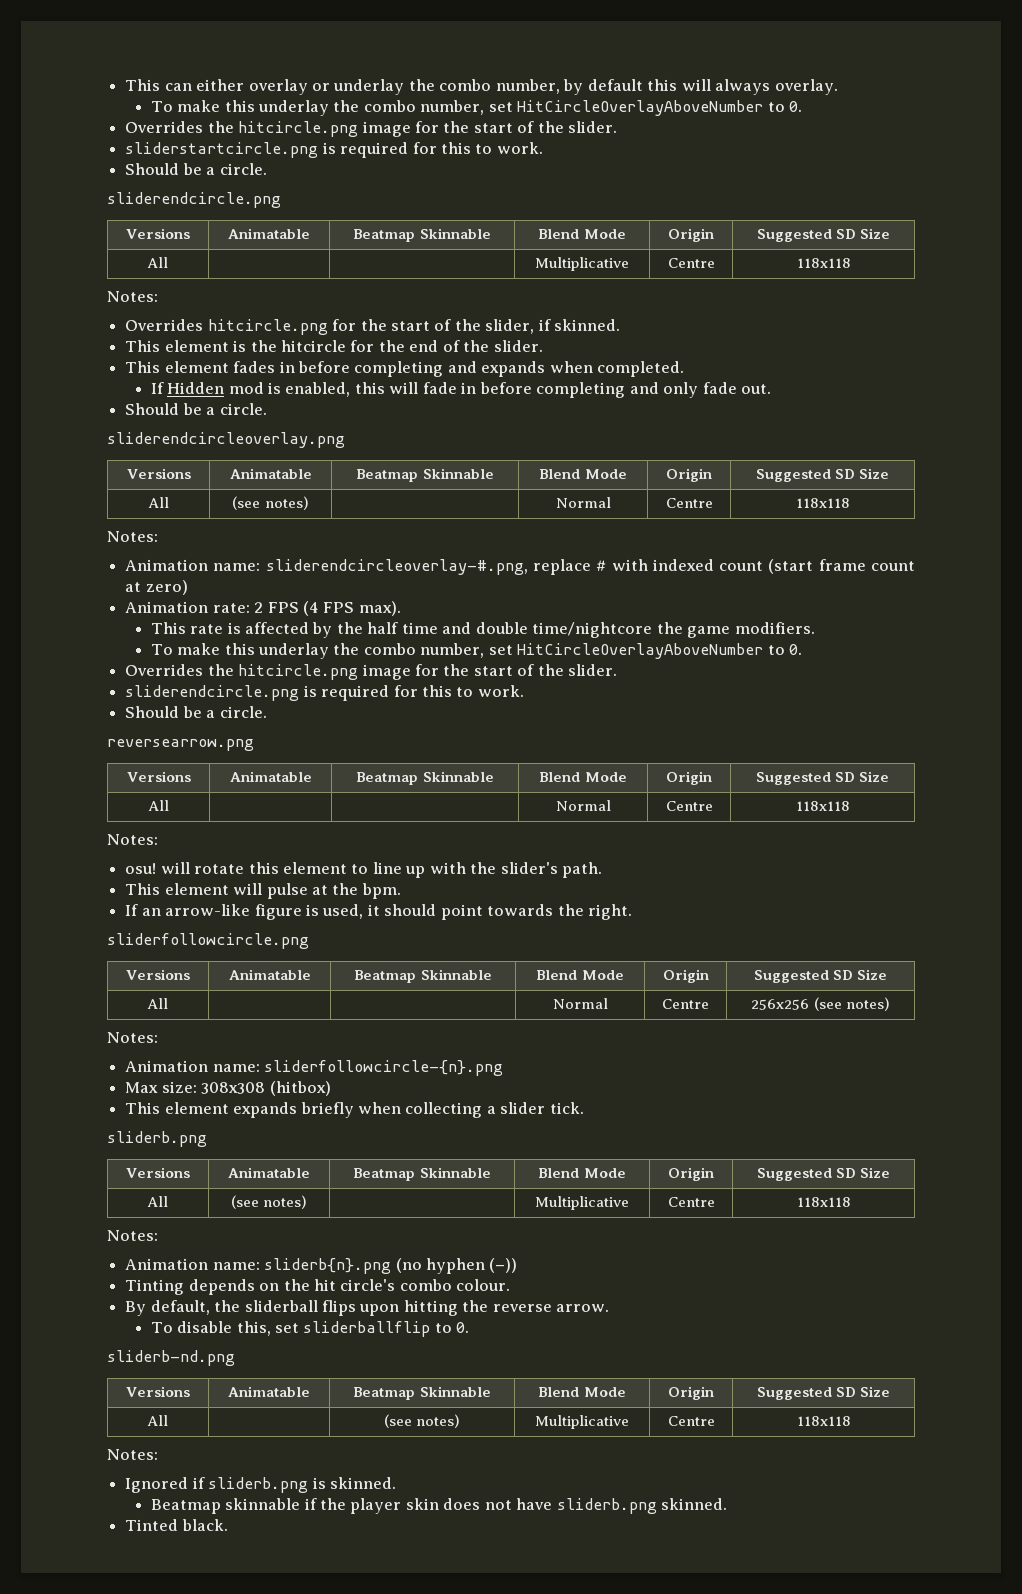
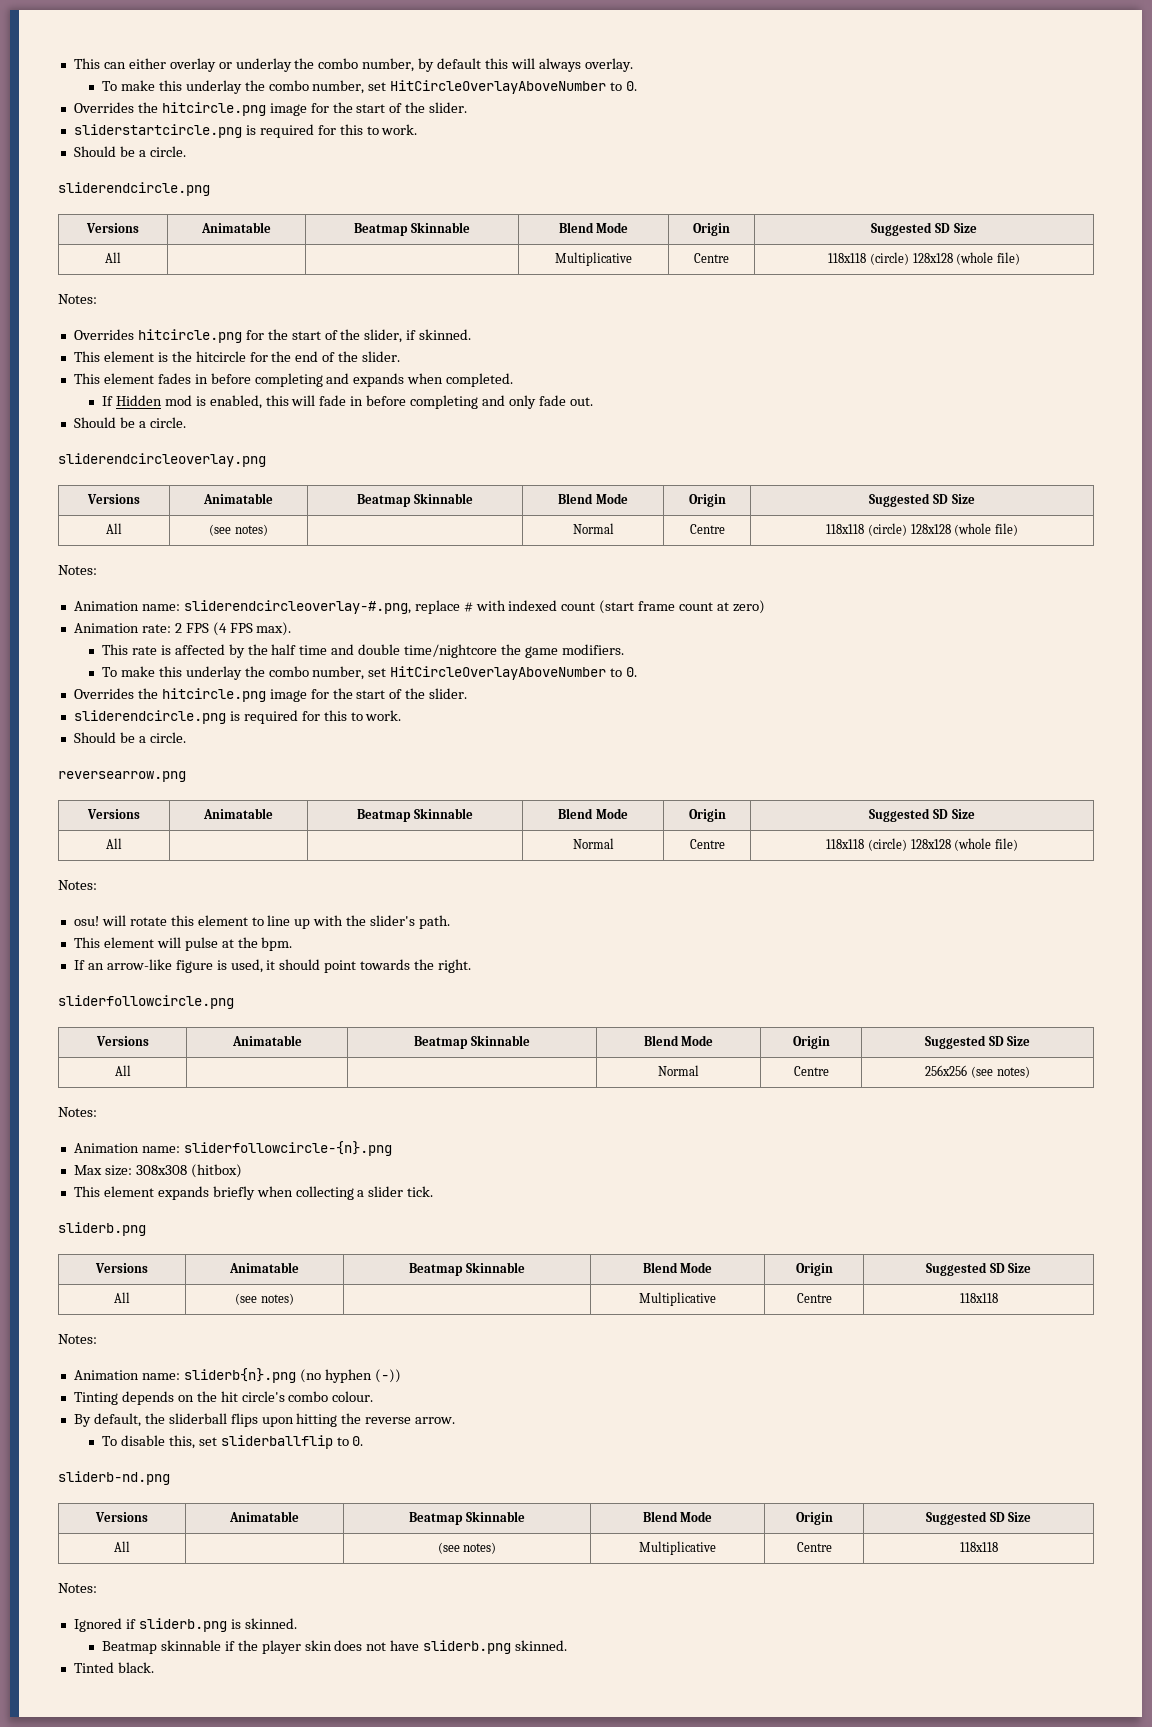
(851, 263) none -> [869,252,1020,265] (circle) 128x128 (whole file)
(850, 503) none -> [867,523,1018,536] (circle) 128x128 (whole file)
(850, 806) none -> [867,838,1018,851] (circle) 128x128 (whole file)

